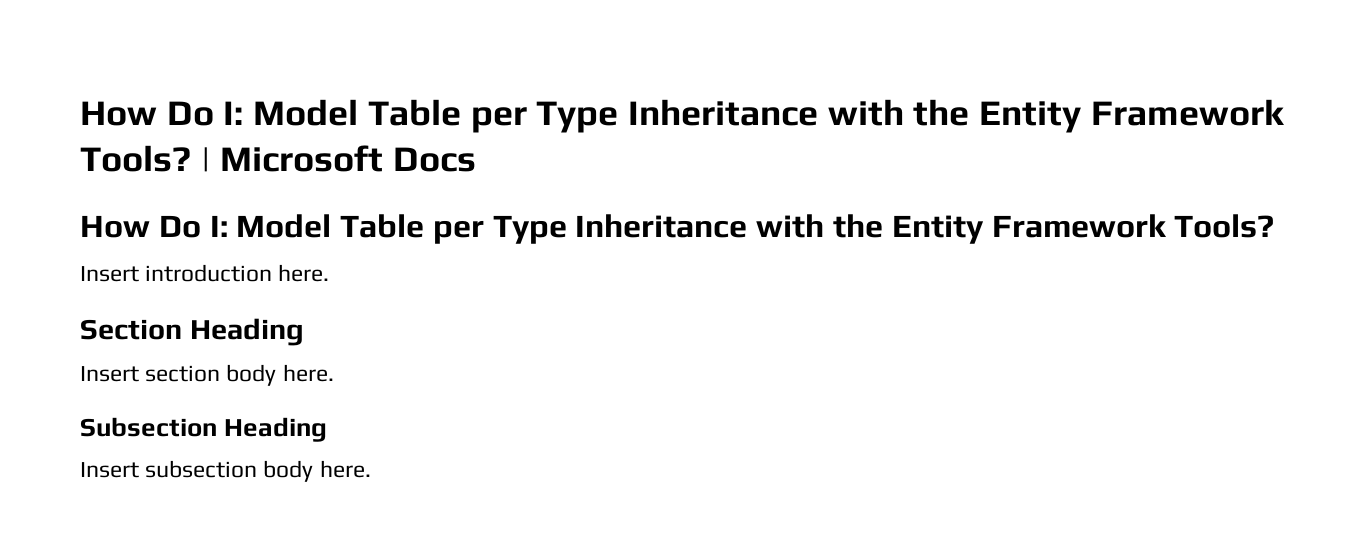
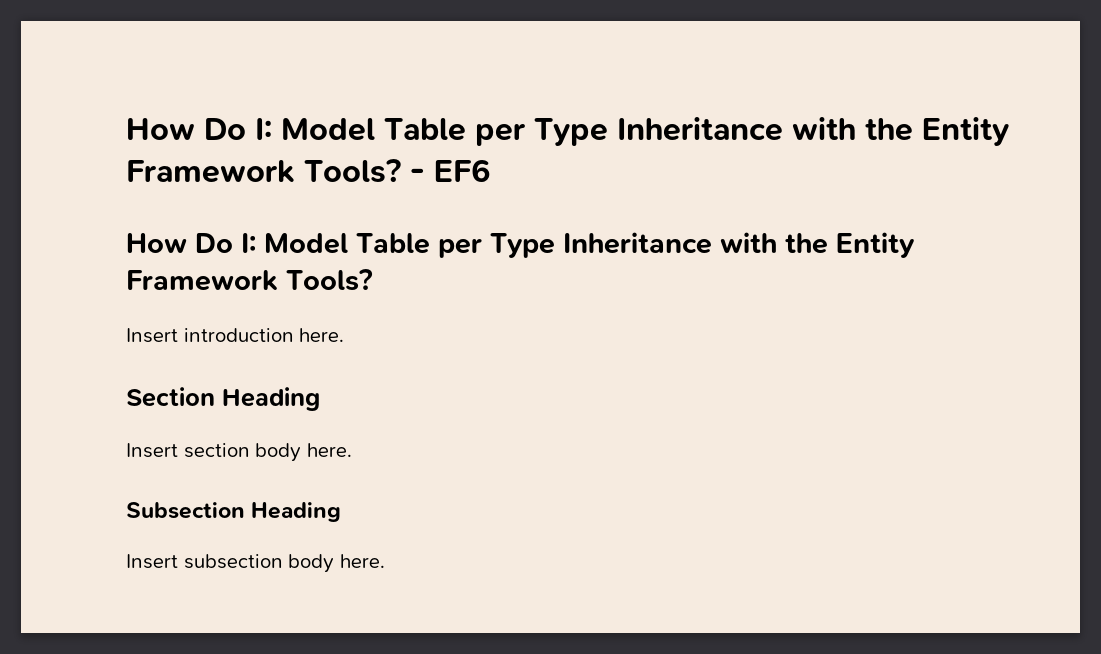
[200,145,477,172] | Microsoft Docs -> [410,159,491,182] - EF6

